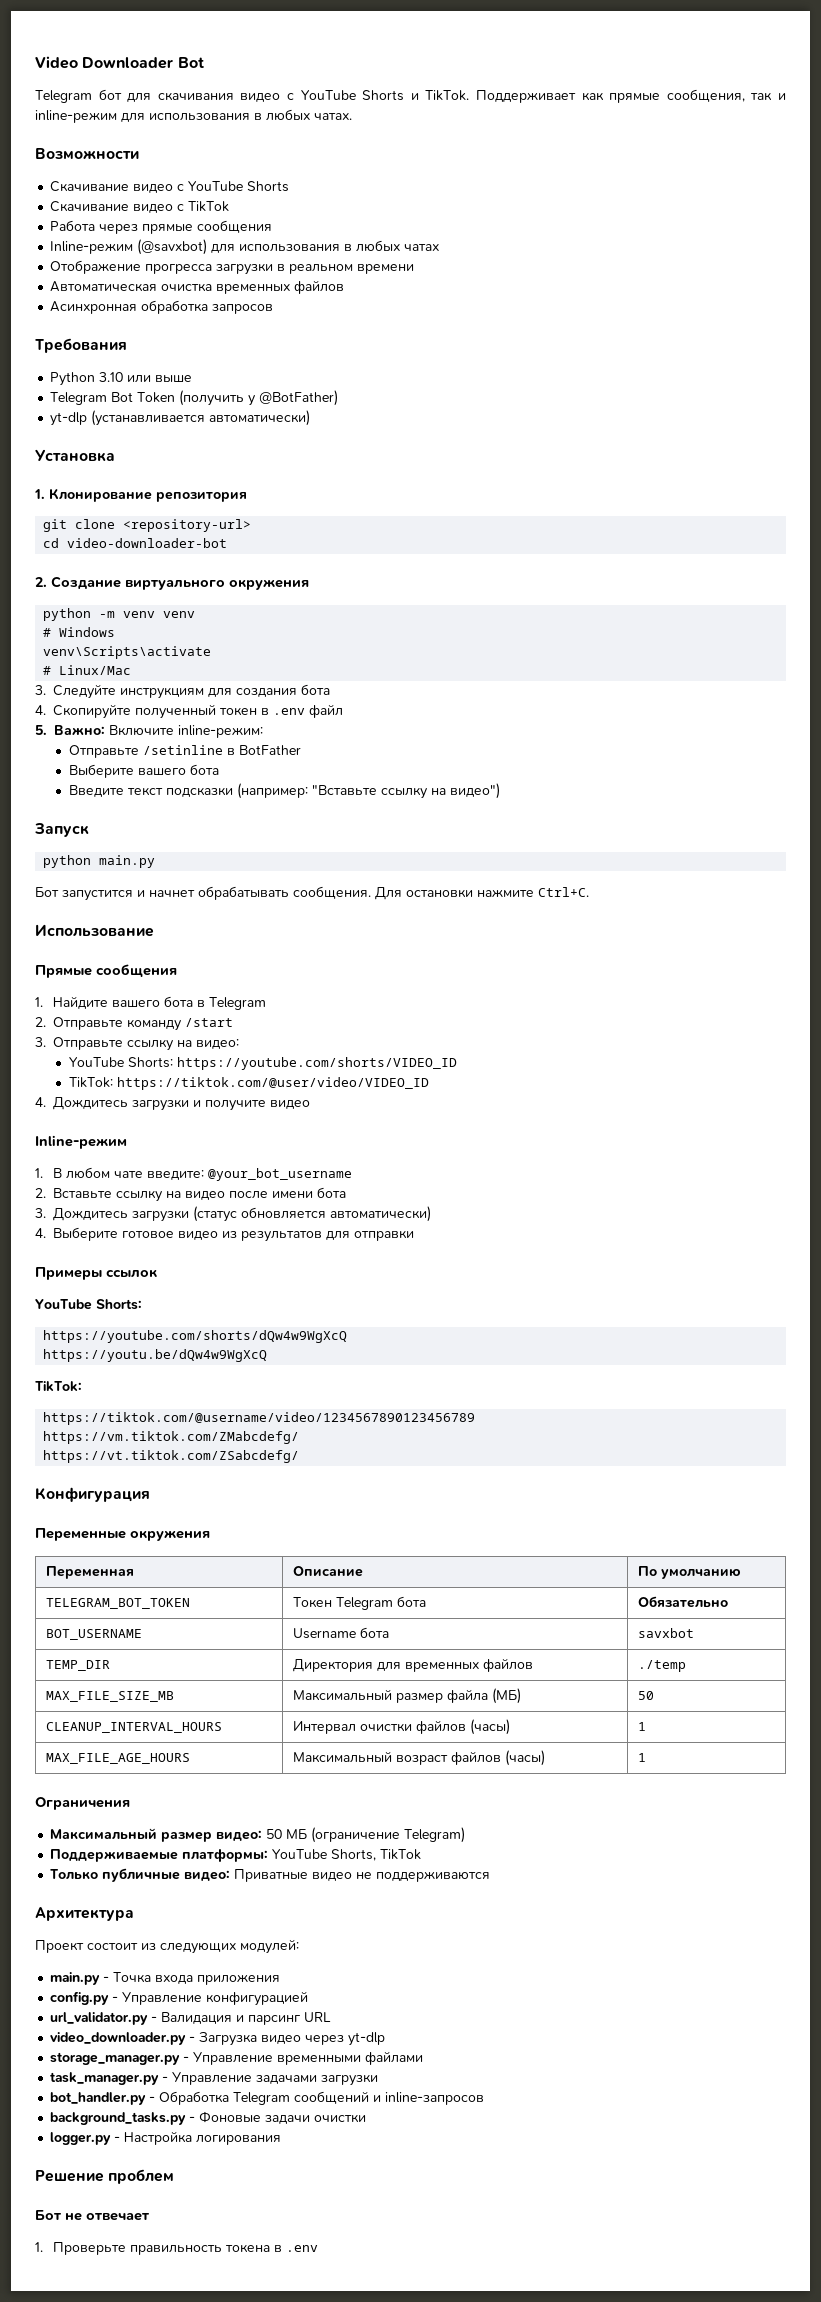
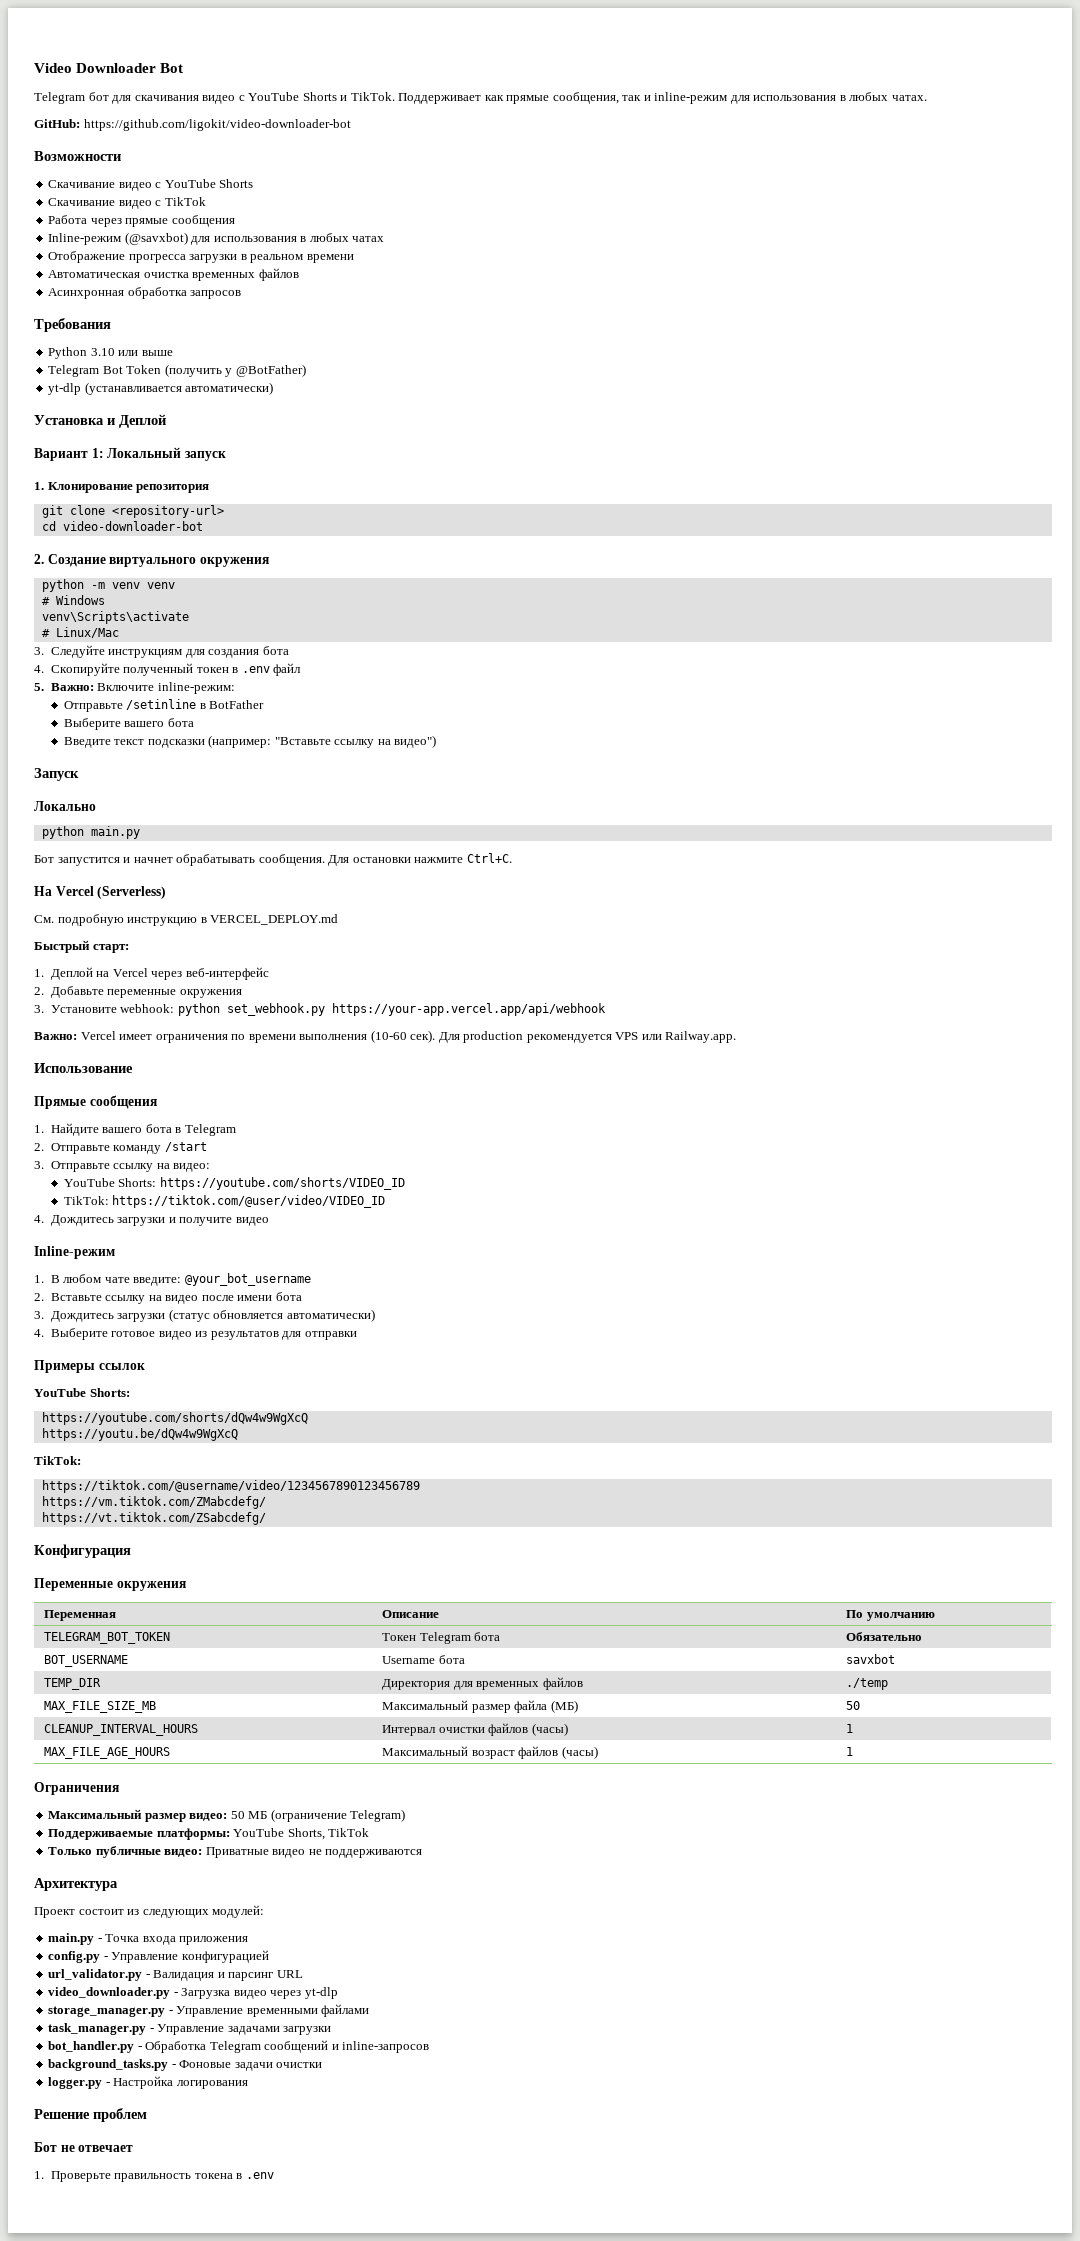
(352, 116) none -> [34,119,351,131] // GitHub: https://github.com/ligokit/video-downloader-bot
(115, 455) none -> [107,414,166,428] [34,447,226,461] и Деплой // Вариант 1: Локальный запуск
(89, 830) none -> [34,801,96,811] // Локально
(589, 892) none -> [34,886,167,899] [34,914,339,926] [34,940,129,953] [34,967,269,980] [34,986,242,998] [34,1003,606,1016] [34,1030,737,1043] // На Vercel (Serverless) // См. подробную инструкцию в VERCEL_DEPLOY.md // Быстрый старт: // 1. Деплой на Vercel через веб-интерфейс // 2. Добавьте переменные окружения // 3. Установите webhook: python set_webhook.py https://your-app.vercel.app/api/webhook // Важно: Vercel имеет ограничения по времени выполнения (10-60 сек). Для production рекомендуется VPS или Railway.app.

